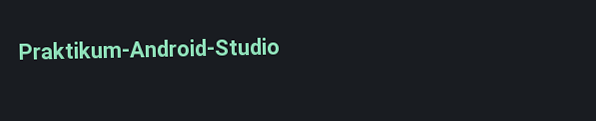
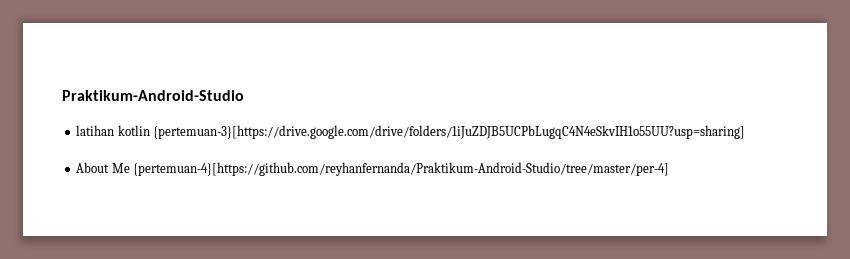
(280, 48) none -> [76,125,746,139] [76,162,670,176] // latihan kotlin {pertemuan-3}[https://drive.google.com/drive/folders/1iJuZDJB5UCPbLugqC4N4eSkvIH1o55UU?usp=sharing] // About Me {pertemuan-4}[https://github.com/reyhanfernanda/Praktikum-Android-Studio/tree/master/per-4]

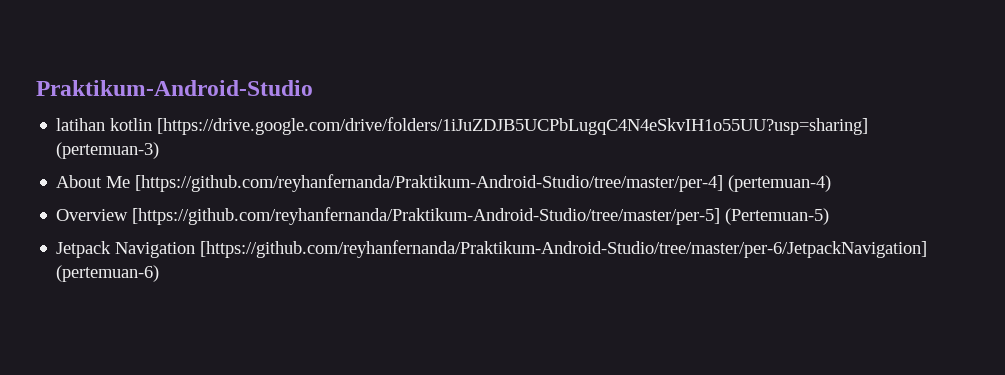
[153,125,746,139] {pertemuan-3}[https://drive.google.com/drive/folders/1iJuZDJB5UCPbLugqC4N4eSkvIH1o55UU?usp=sharing] -> [157,117,869,135] [56,142,160,159] [https://drive.google.com/drive/folders/1iJuZDJB5UCPbLugqC4N4eSkvIH1o55UU?usp=sharing] (pertemuan-3)
[133,162,670,176] {pertemuan-4}[https://github.com/reyhanfernanda/Praktikum-Android-Studio/tree/master/per-4] -> [135,174,832,192] [56,207,830,225] [56,240,928,258] [56,265,160,282] [https://github.com/reyhanfernanda/Praktikum-Android-Studio/tree/master/per-4] (pertemuan-4) // Overview [https://github.com/reyhanfernanda/Praktikum-Android-Studio/tree/master/per-5] (Pertemuan-5) // Jetpack Navigation [https://github.com/reyhanfernanda/Praktikum-Android-Studio/tree/master/per-6/JetpackNavigation] (pertemuan-6)

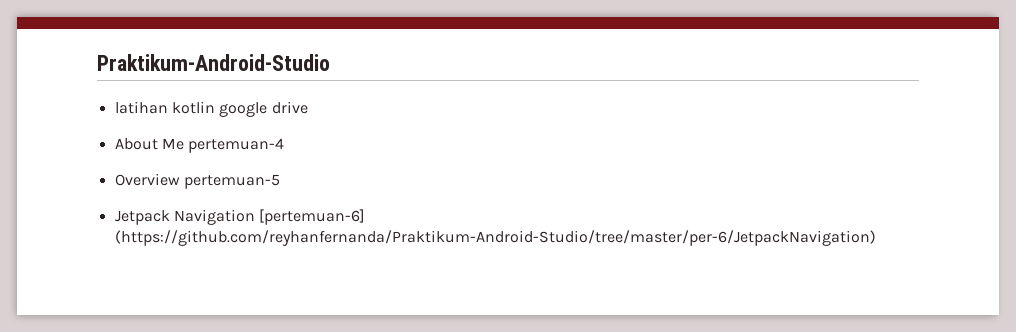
[157,117,869,135] [56,142,160,159] [https://drive.google.com/drive/folders/1iJuZDJB5UCPbLugqC4N4eSkvIH1o55UU?usp=sharing] (pertemuan-3) -> [219,101,308,117] google drive
[135,174,832,192] [https://github.com/reyhanfernanda/Praktikum-Android-Studio/tree/master/per-4] (pertemuan-4) -> [188,138,285,153] pertemuan-4
[132,207,830,225] [https://github.com/reyhanfernanda/Praktikum-Android-Studio/tree/master/per-5] (Pertemuan-5) -> [183,174,280,189] pertemuan-5
[200,240,928,258] [56,265,160,282] [https://github.com/reyhanfernanda/Praktikum-Android-Studio/tree/master/per-6/JetpackNavigation] (pertemuan-6) -> [259,209,366,225] [114,230,876,246] [pertemuan-6] (https://github.com/reyhanfernanda/Praktikum-Android-Studio/tree/master/per-6/JetpackNavigation)

